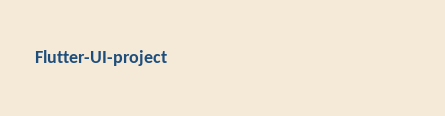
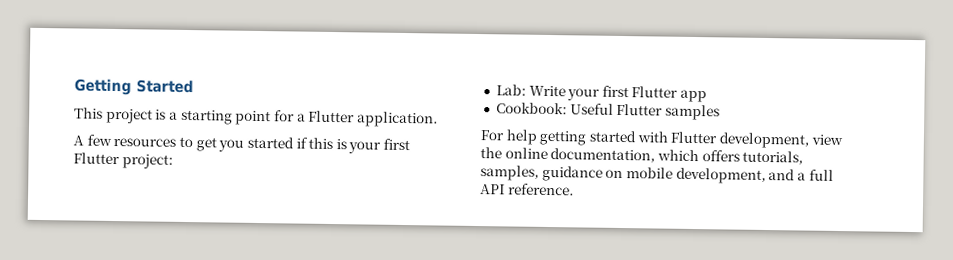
[35,50,167,66] Flutter-UI-project -> [74,78,194,96] [74,107,438,128] [73,134,411,154] [73,152,173,169] [495,84,708,103] [495,102,720,121] [480,129,843,149] [480,147,804,165] [480,165,834,184] [480,183,574,196] Getting Started // This project is a starting point for a Flutter application. // A few resources to get you started if this is your first Flutter project: // Lab: Write your first Flutter app // Cookbook: Useful Flutter samples // For help getting started with Flutter development, view the online documentation, which offers tutorials, samples, guidance on mobile development, and a full API reference.

